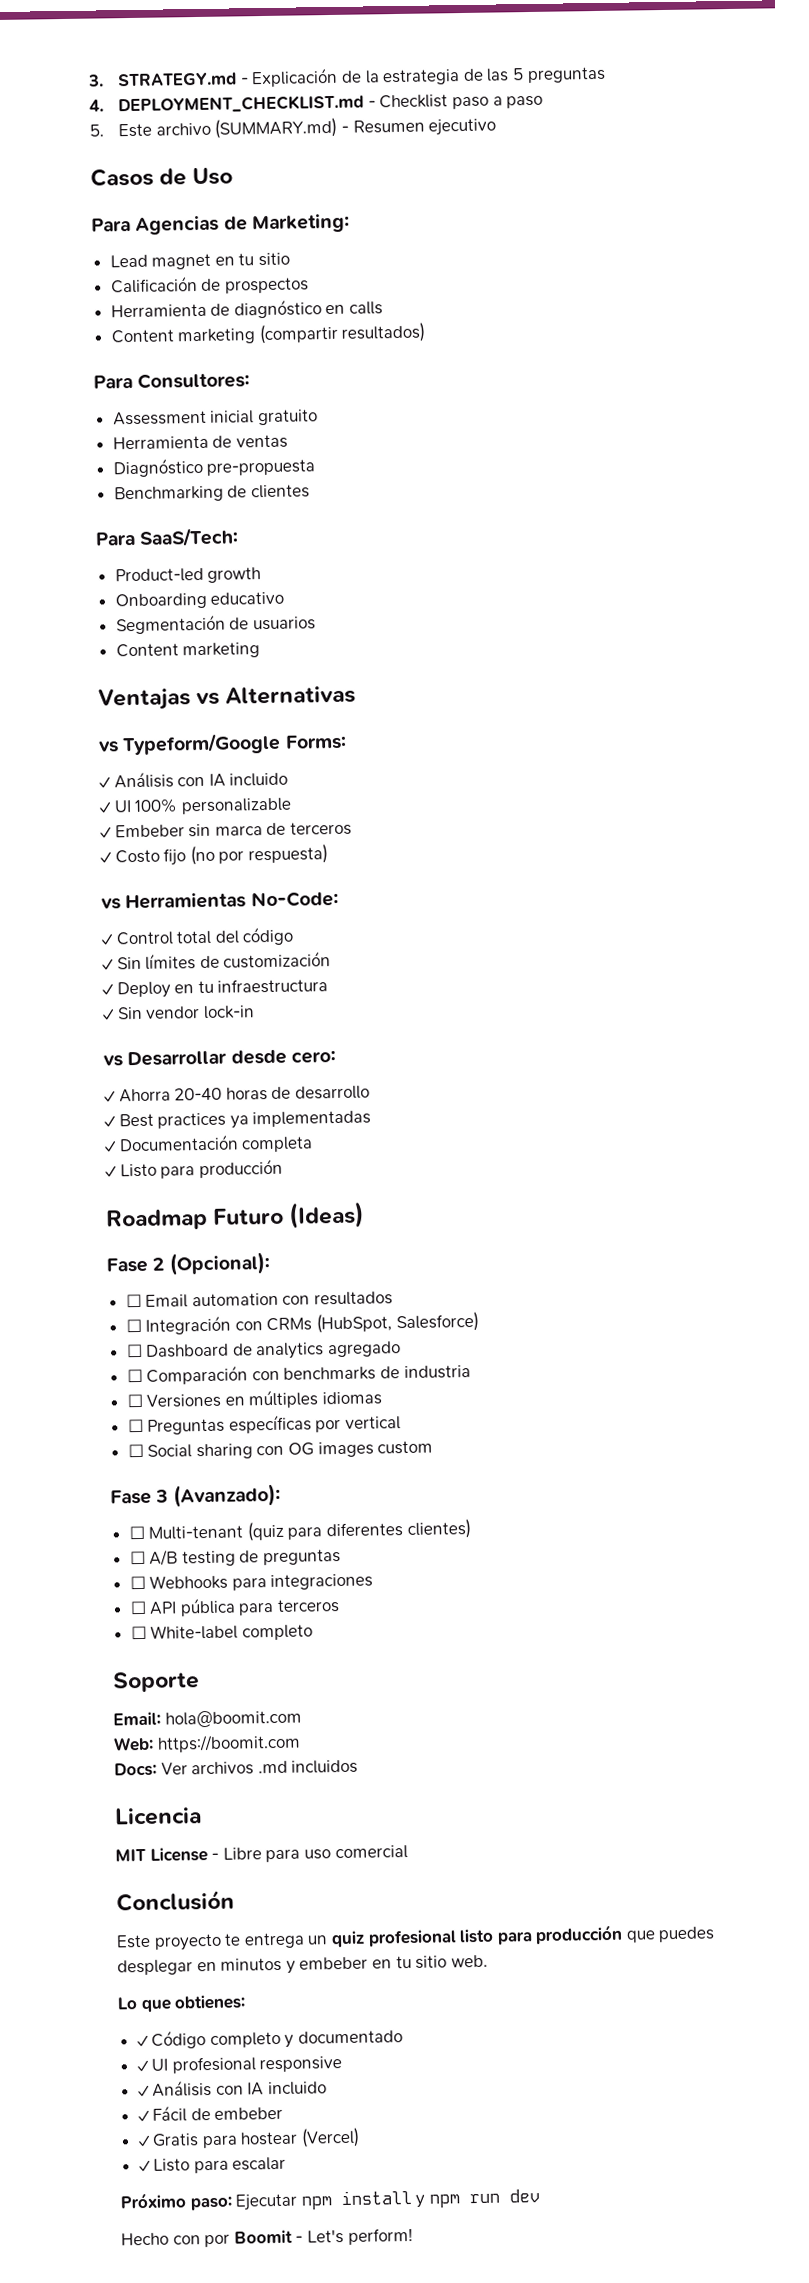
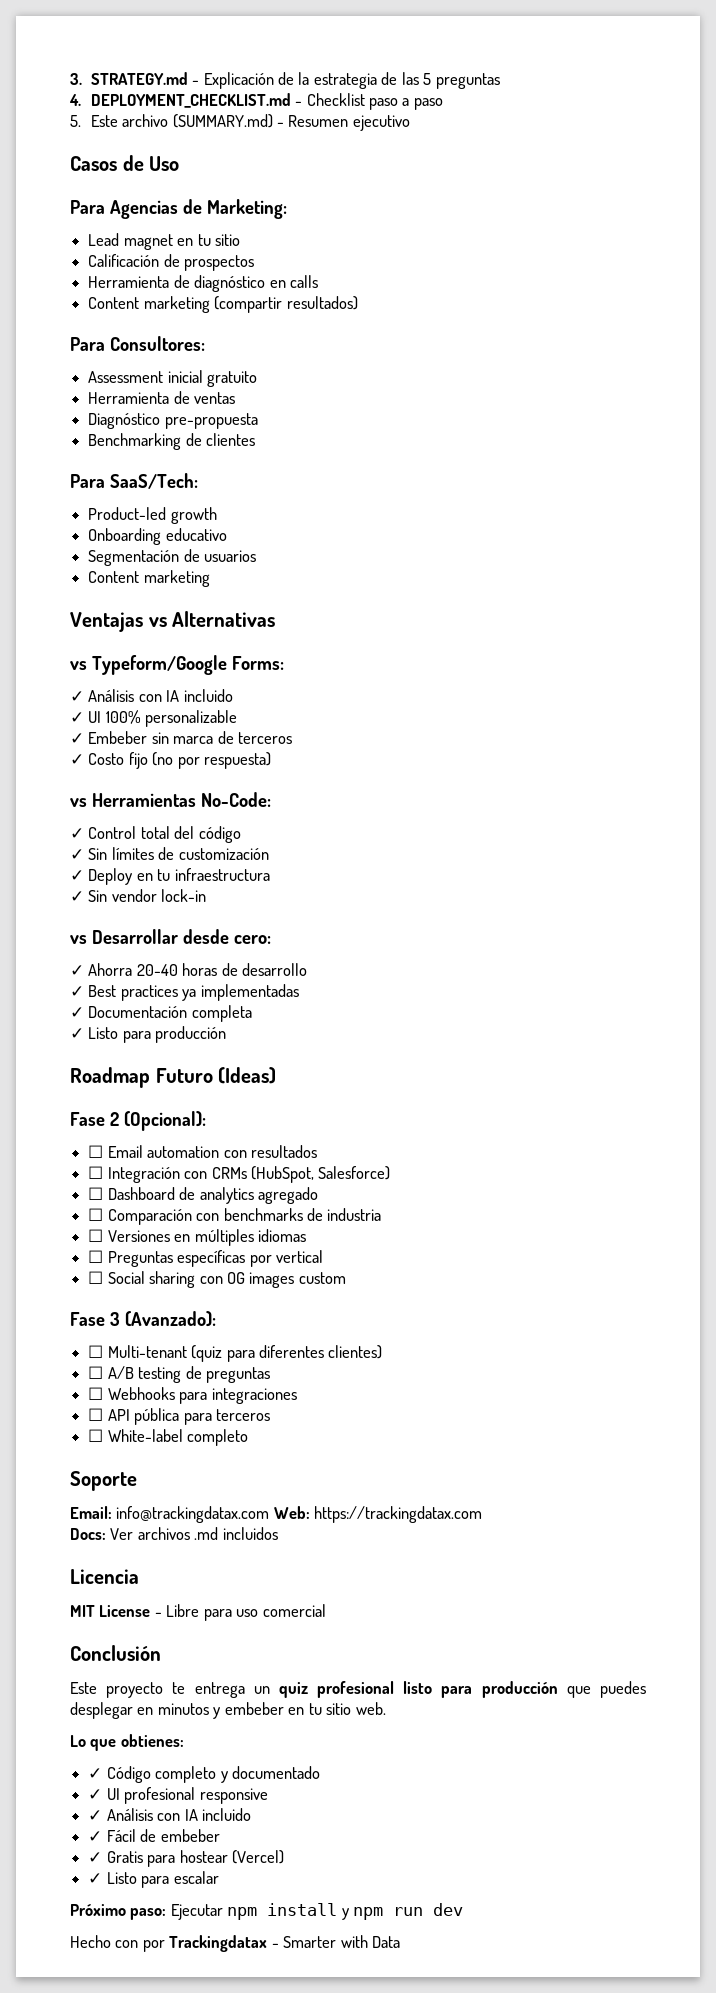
[164,1709,302,1728] [113,1733,301,1753] hola@boomit.com // Web: https://boomit.com -> [116,1506,483,1523] info@trackingdatax.com Web: https://trackingdatax.com
[233,2228,413,2245] Boomit - Let's perform! -> [169,1935,401,1952] Trackingdatax - Smarter with Data

